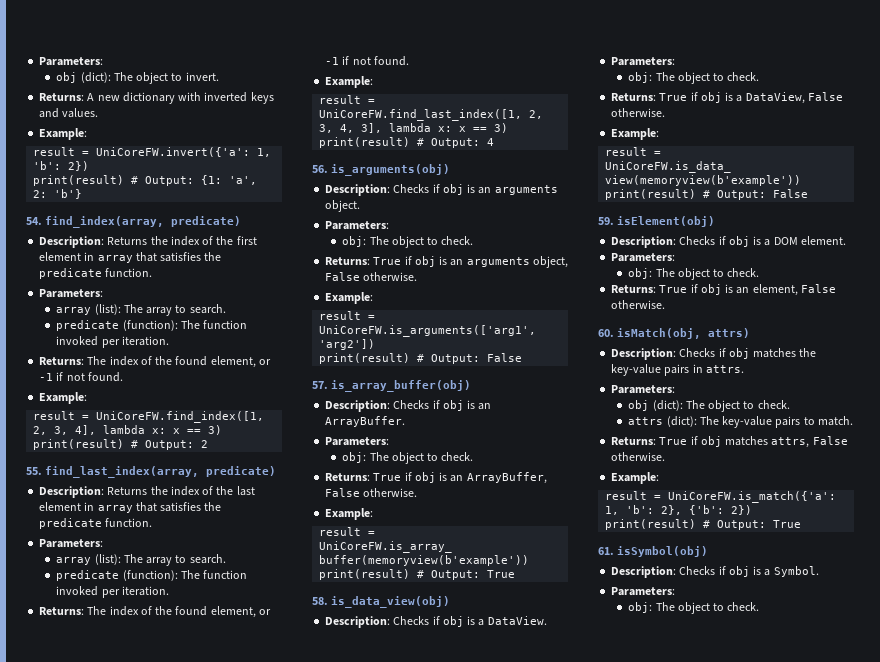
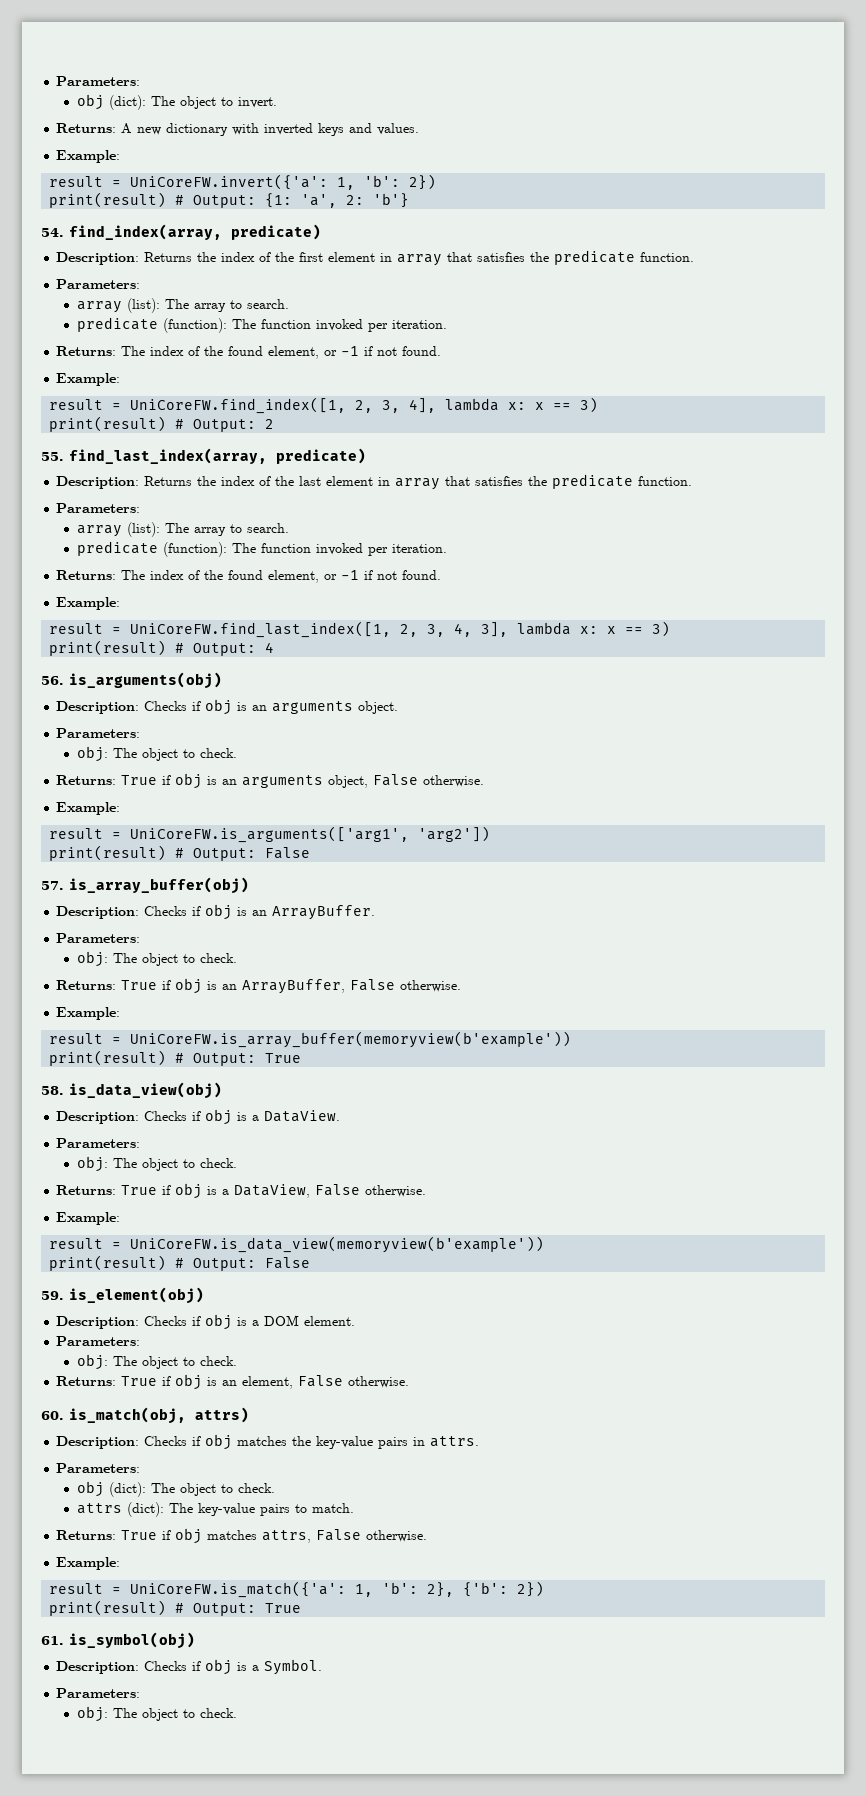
[617,216,716,227] isElement(obj) -> [69,1287,204,1304] is_element(obj)
[617,328,702,339] isMatch(obj, -> [69,1407,186,1424] is_match(obj,
[617,546,709,557] isSymbol(obj) -> [69,1632,195,1649] is_symbol(obj)

